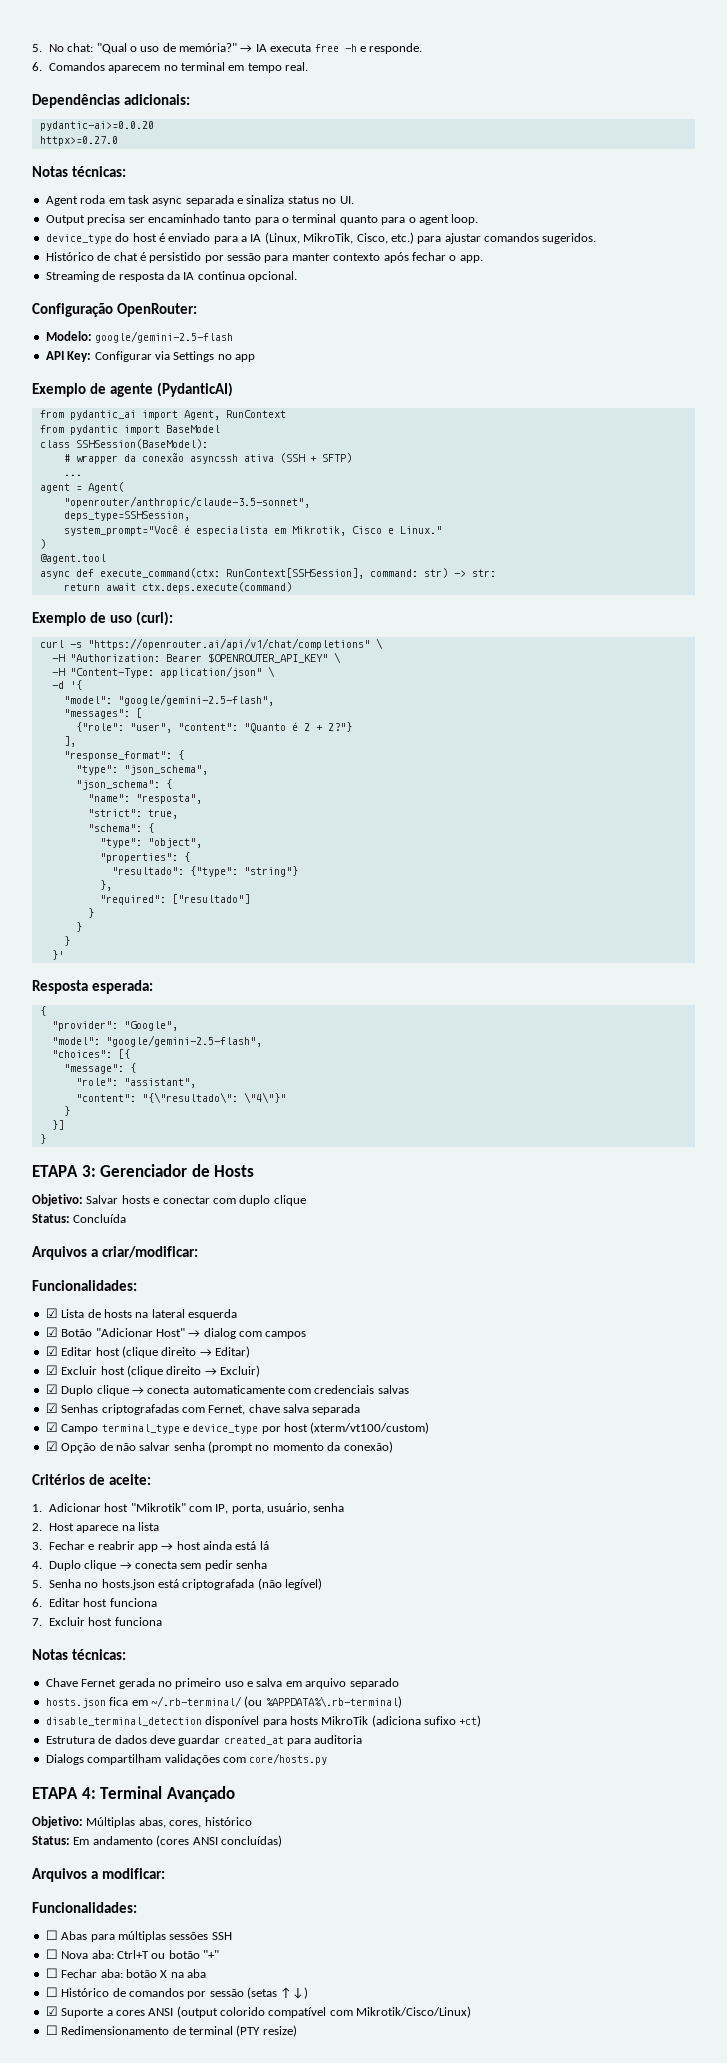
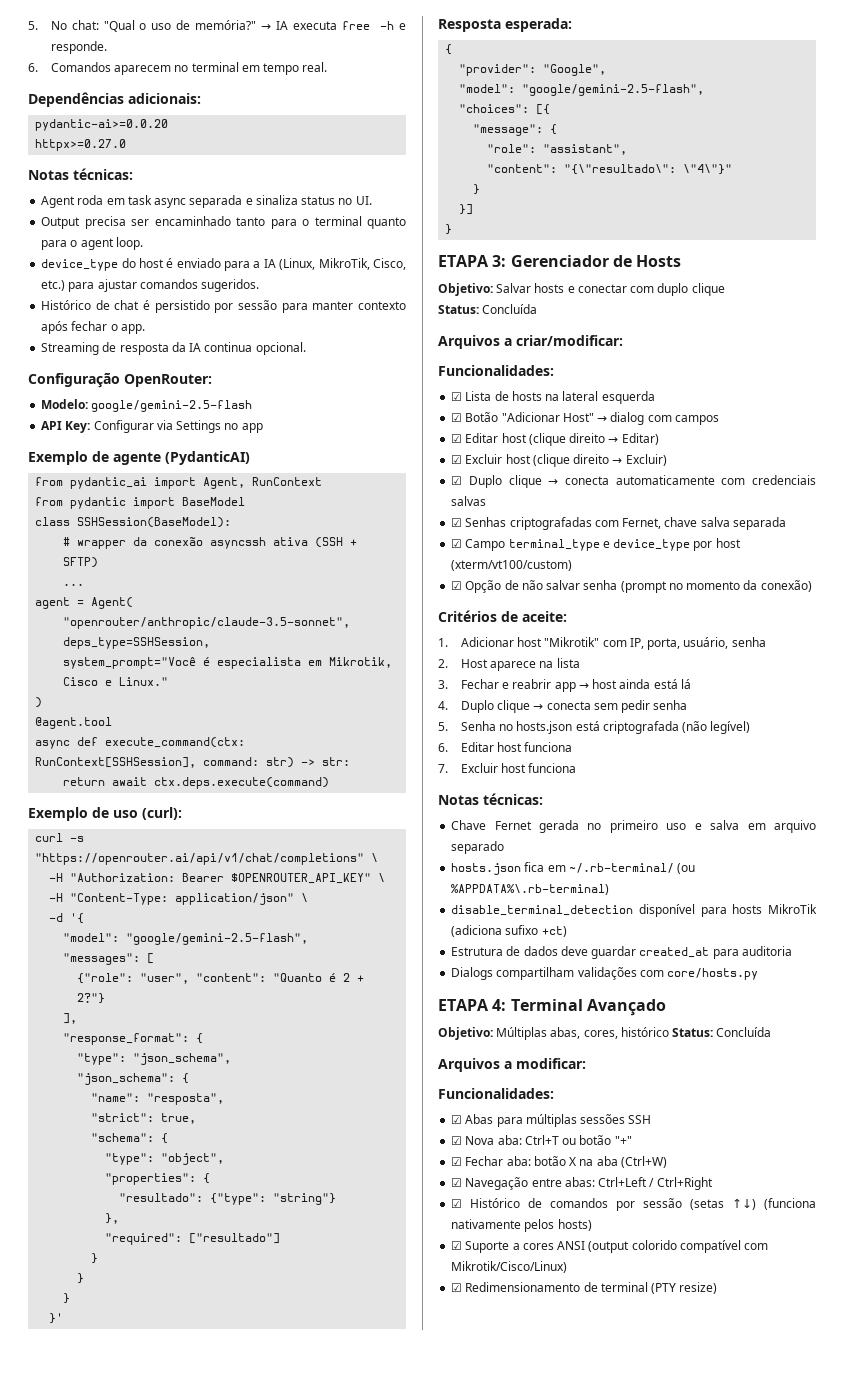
[32,1835,282,1847] // Status: Em andamento (cores ANSI concluídas) -> [672,1027,772,1037] Status: Concluída
[45,1930,58,1940] ☐ -> [451,1115,463,1124] ☑
[45,1949,58,1959] ☐ -> [451,1136,463,1145] ☑
[45,1968,58,1978] ☐ -> [451,1157,463,1166] ☑
[45,1987,58,1997] // ☐ -> [620,1156,667,1168] [451,1177,713,1190] [451,1199,463,1208] (Ctrl+W) // ☑ Navegação entre abas: Ctrl+Left / Ctrl+Right // ☑
(309, 1993) none -> [764,1198,816,1210] [451,1219,592,1232] (funciona nativamente pelos hosts)
[45,2025,58,2035] ☐ -> [451,1283,463,1292] ☑

